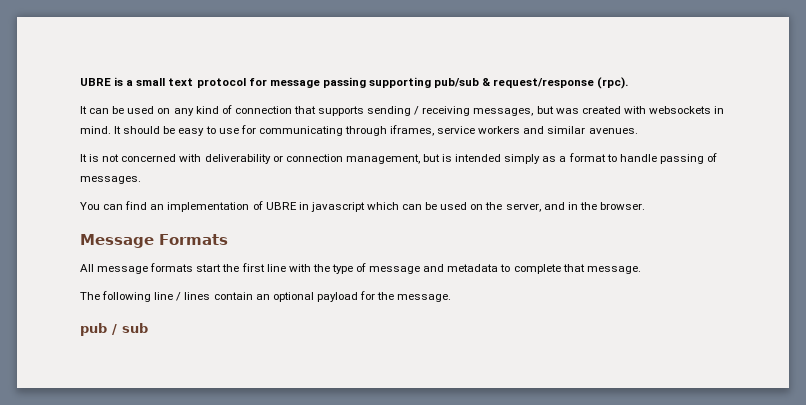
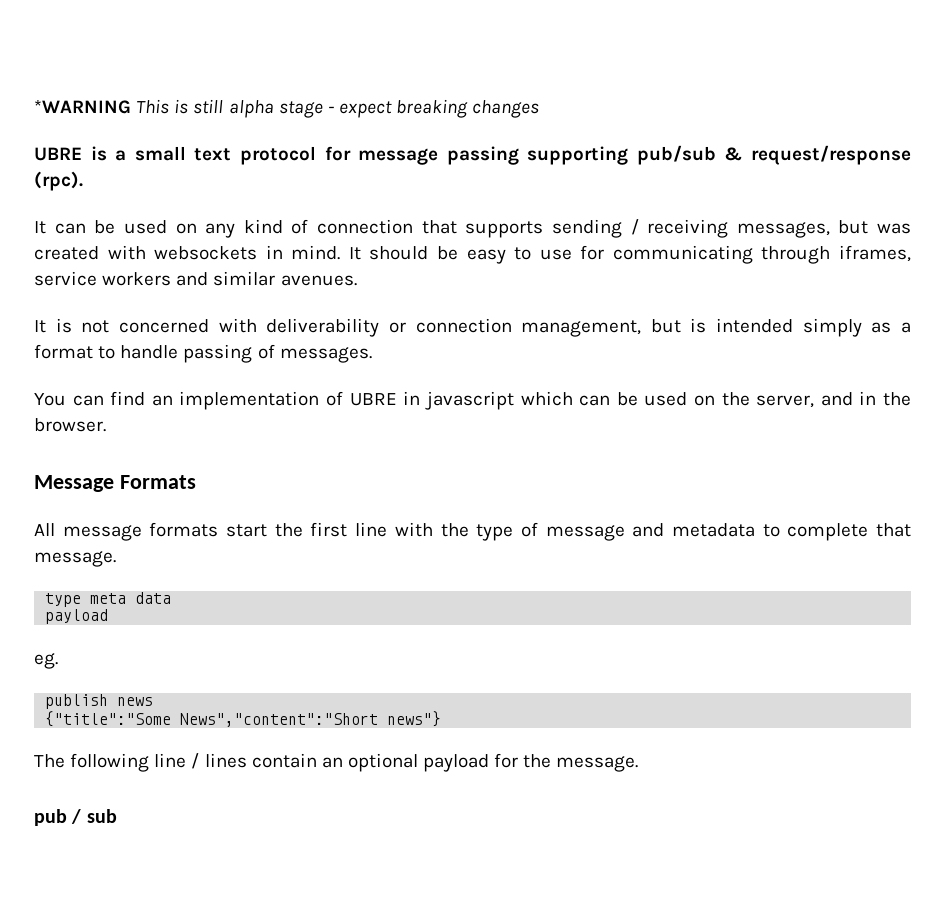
(80, 82) none -> [34,99,540,118] *WARNING This is still alpha stage - expect breaking changes //
(641, 270) none -> [45,592,172,607] [45,609,109,624] [34,653,58,669] [45,694,154,709] [45,711,442,727] // type meta data // payload // eg. // publish news // {"title":"Some News","content":"Short news"}

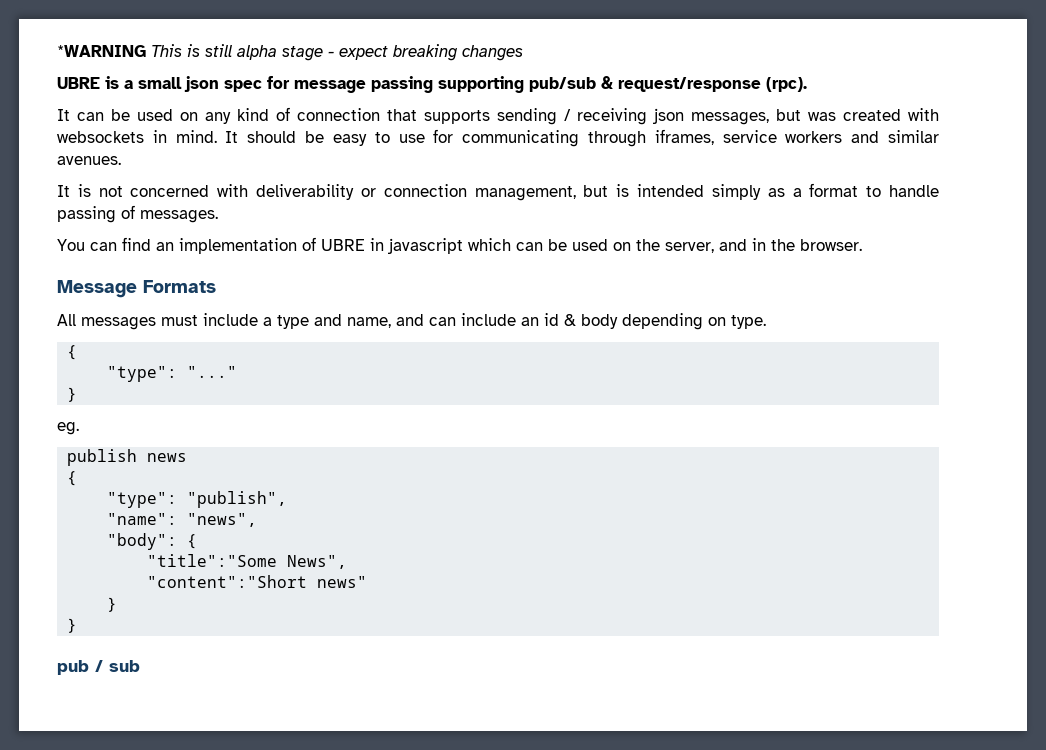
[194,146,316,165] text protocol -> [184,76,262,92] json spec
(729, 228) none -> [653,108,684,124] json
[62,522,911,541] [34,551,116,567] [45,592,172,607] [45,609,109,624] [34,653,58,669] [45,694,154,709] [45,711,442,727] [34,753,639,772] message formats start the first line with the type of message and metadata to complete that message. // type meta data // payload // eg. // publish news // {"title":"Some News","content":"Short news"} // The following line / lines contain an optional payload for the message. -> [81,313,766,330] [67,345,78,360] [107,366,238,382] [67,387,78,402] [57,422,79,435] [67,449,188,466] [67,471,78,486] [107,491,288,508] [107,513,258,527] [107,533,198,550] [147,554,348,569] [147,575,368,588] [107,597,118,612] [67,618,78,633] messages must include a type and name, and can include an id & body depending on type. // { // "type": "..." // } // eg. // publish news // { // "type": "publish", // "name": "news", // "body": { // "title":"Some News", // "content":"Short news" // } // }

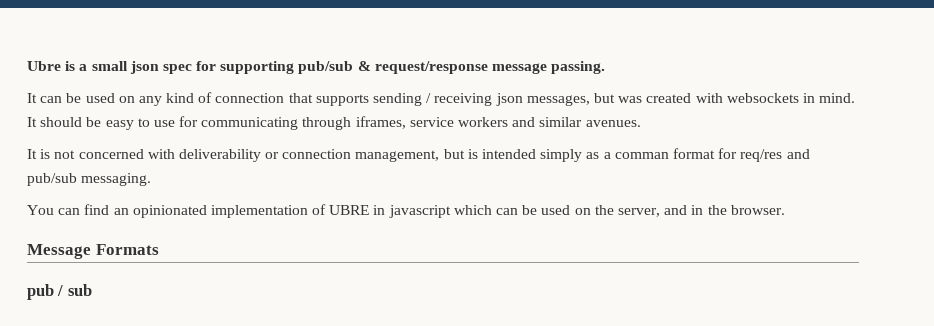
[57,44,523,61] [57,77,100,89] *WARNING This is still alpha stage - expect breaking changes // UBRE -> [27,61,61,71] Ubre
[294,76,433,93] message passing -> (217, 66) none
[766,77,807,92] (rpc). -> [492,61,606,74] message passing.
[809,183,940,197] [57,205,218,223] format to handle passing of messages. -> [614,148,810,162] [27,173,152,186] comman format for req/res and pub/sub messaging.
(174, 246) none -> [132,205,207,218] opinionated
[57,313,766,330] [67,345,78,360] [107,366,238,382] [67,387,78,402] [57,422,79,435] [67,449,188,466] [67,471,78,486] [107,491,288,508] [107,513,258,527] [107,533,198,550] [147,554,348,569] [147,575,368,588] [107,597,118,612] [67,618,78,633] // All messages must include a type and name, and can include an id & body depending on type. // { // "type": "..." // } // eg. // publish news // { // "type": "publish", // "name": "news", // "body": { // "title":"Some News", // "content":"Short news" // } // } -> (159, 249) none

